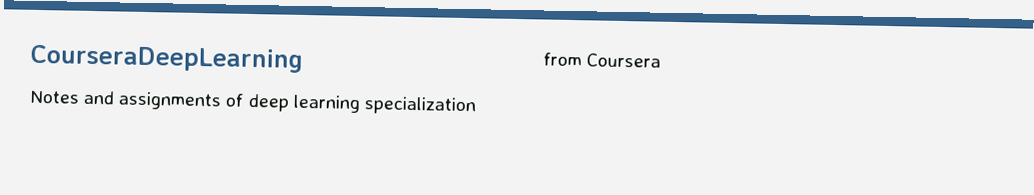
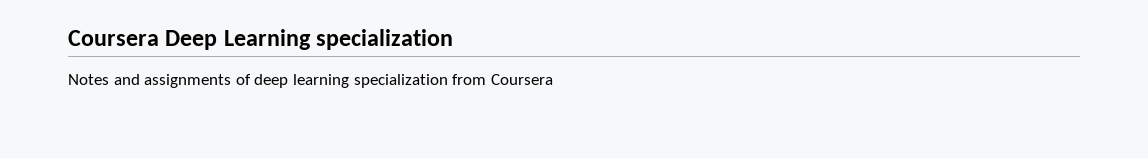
[30,44,303,73] CourseraDeepLearning -> [68,29,454,50] Coursera Deep Learning specialization

